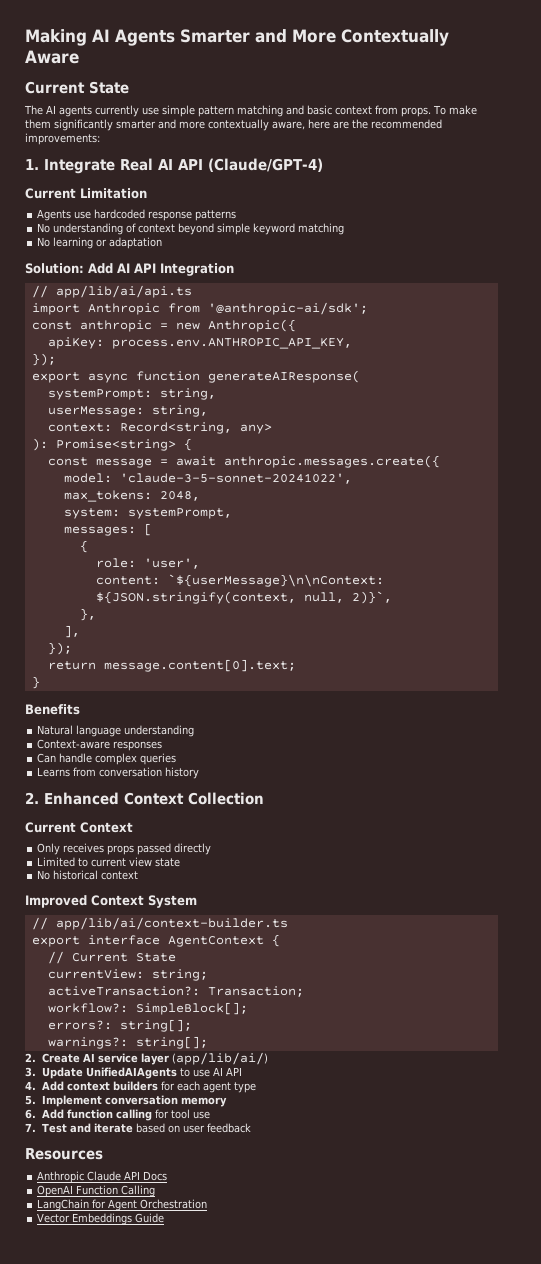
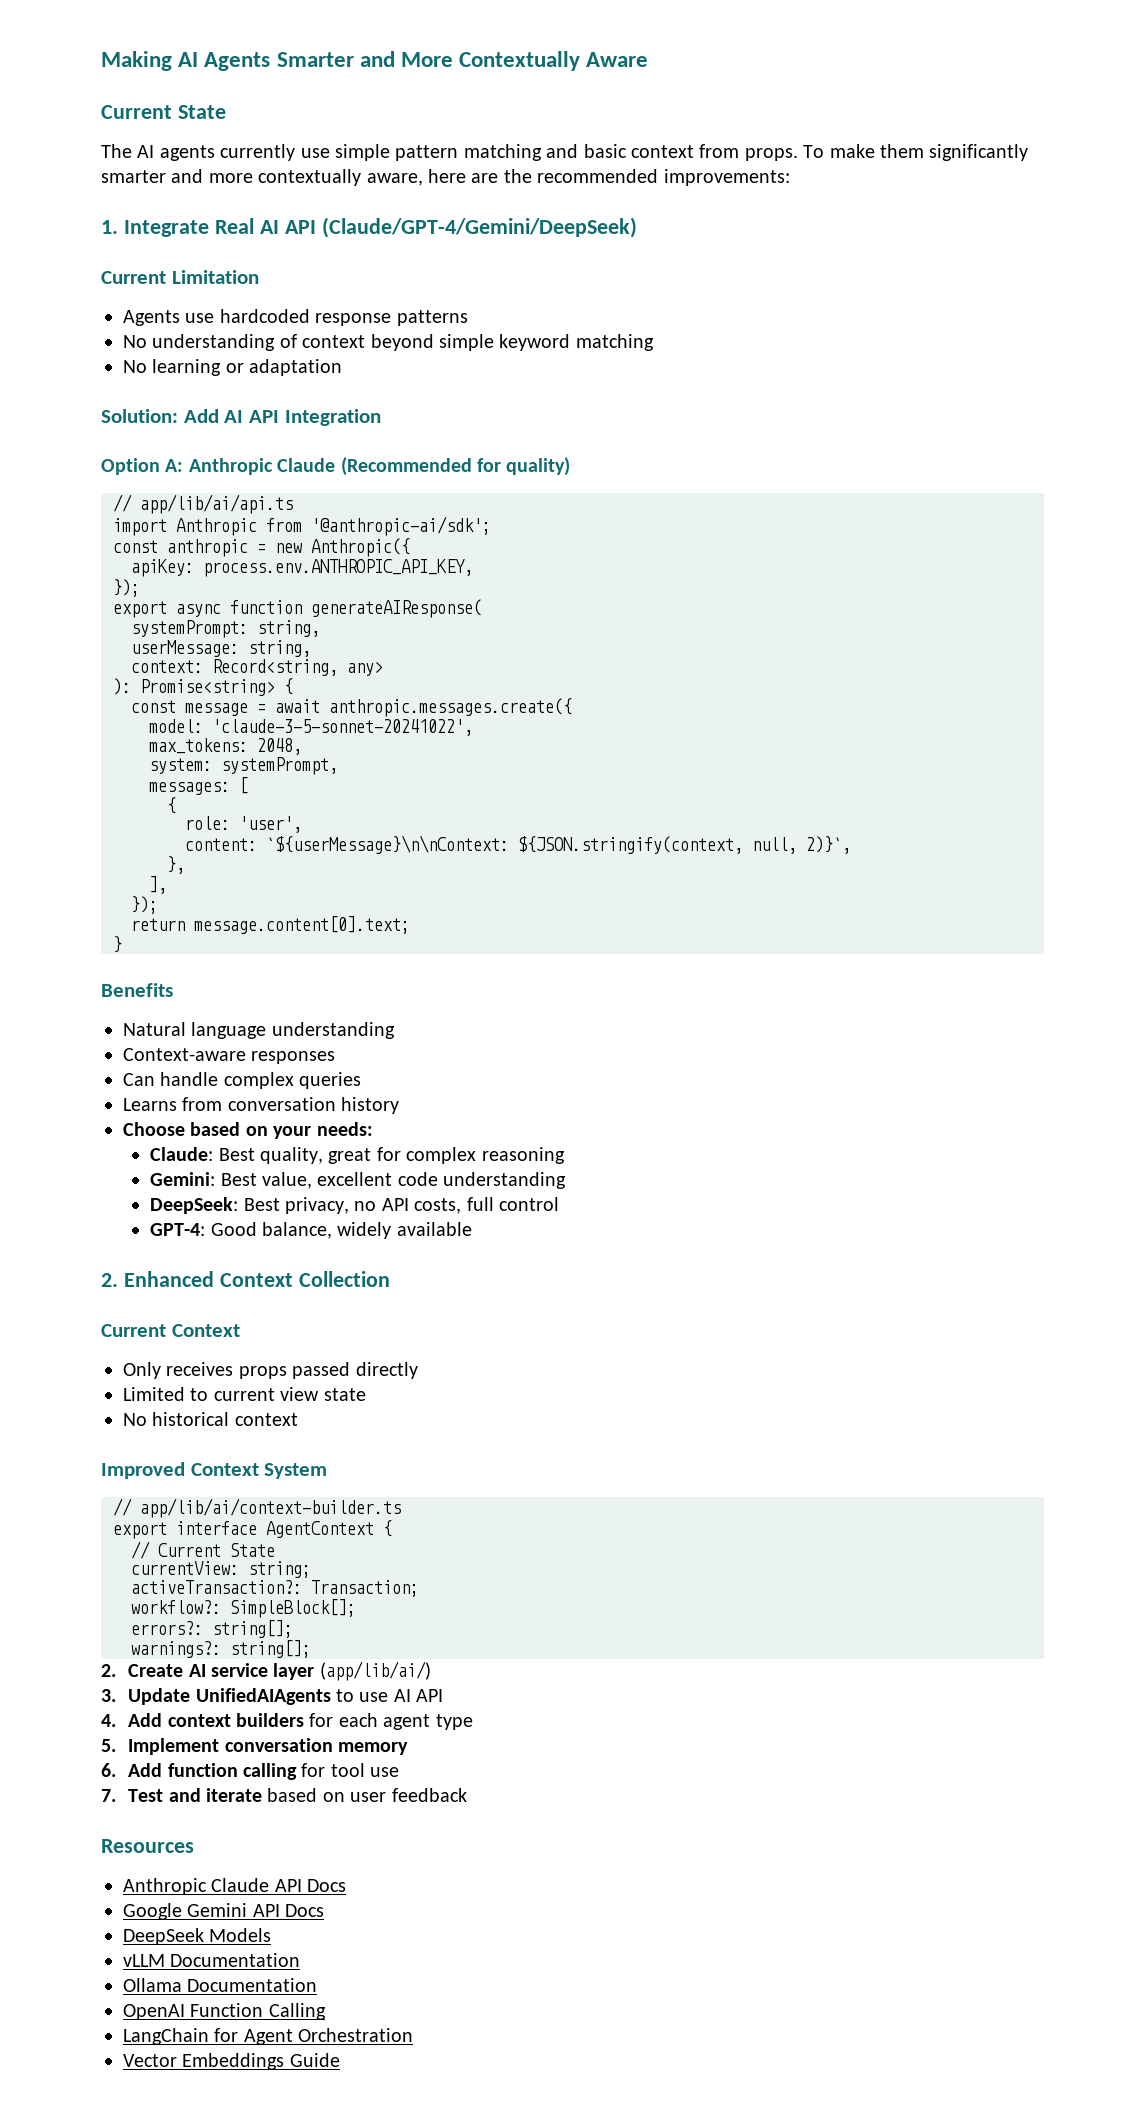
[208,158,323,172] (Claude/GPT-4) -> [321,217,637,238] (Claude/GPT-4/Gemini/DeepSeek)
(234, 269) none -> [101,457,571,476] // Option A: Anthropic Claude (Recommended for quality)
(200, 773) none -> [123,1122,373,1139] [150,1147,565,1164] [150,1172,567,1189] [150,1197,559,1214] [150,1222,472,1239] // Choose based on your needs: // Claude: Best quality, great for complex reasoning // Gemini: Best value, excellent code understanding // DeepSeek: Best privacy, no API costs, full control // GPT-4: Good balance, widely available
(168, 1176) none -> [123,1903,325,1920] [123,1928,272,1945] [123,1953,301,1967] [123,1978,318,1992] // Google Gemini API Docs // DeepSeek Models // vLLM Documentation // Ollama Documentation

